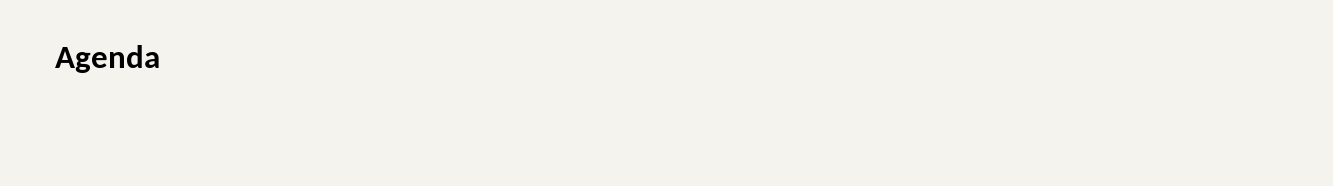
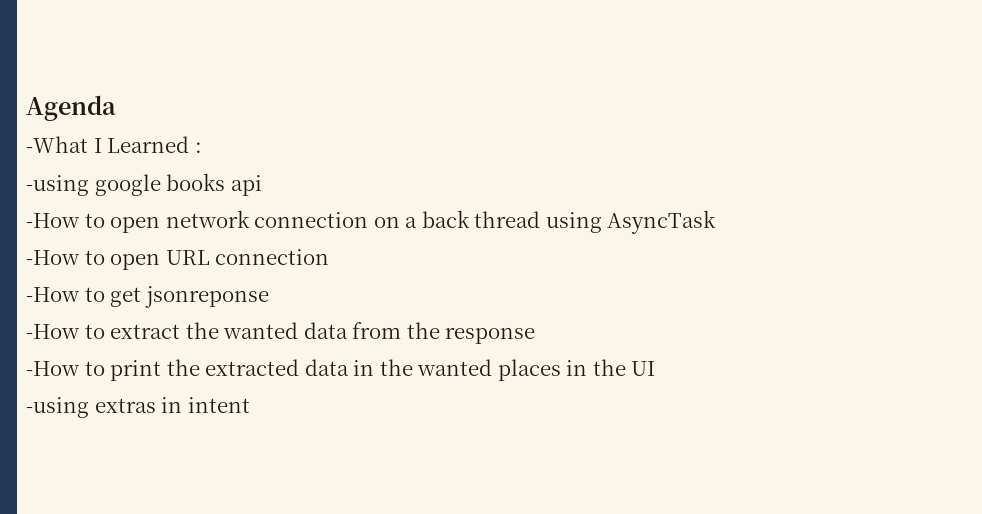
(160, 59) none -> [26,136,202,153] [26,173,262,196] [26,210,717,234] [26,249,330,270] [26,286,269,308] [26,322,536,344] [26,359,656,381] [26,397,250,418] // -What I Learned : // -using google books api // -How to open network connection on a back thread using AsyncTask // -How to open URL connection // -How to get jsonreponse // -How to extract the wanted data from the response // -How to print the extracted data in the wanted places in the UI // -using extras in intent

